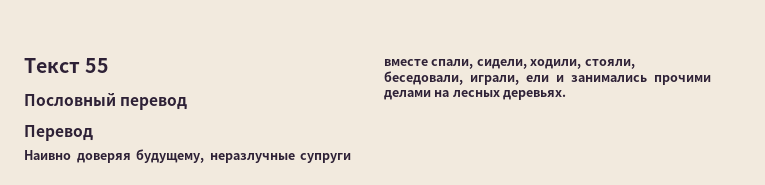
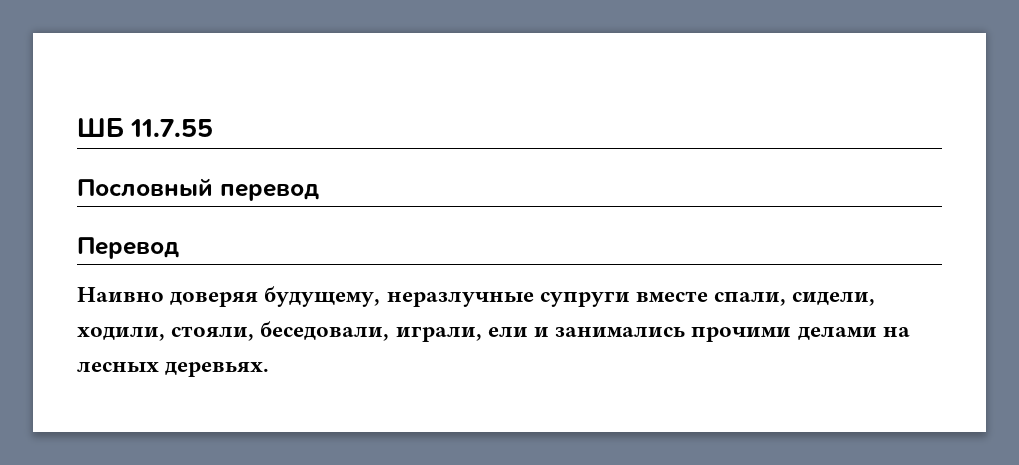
[24,58,110,73] Текст 55 -> [77,118,214,137] ШБ 11.7.55

